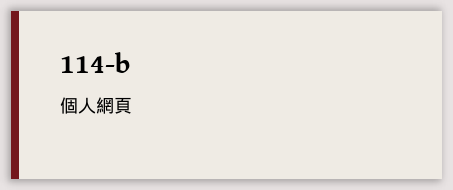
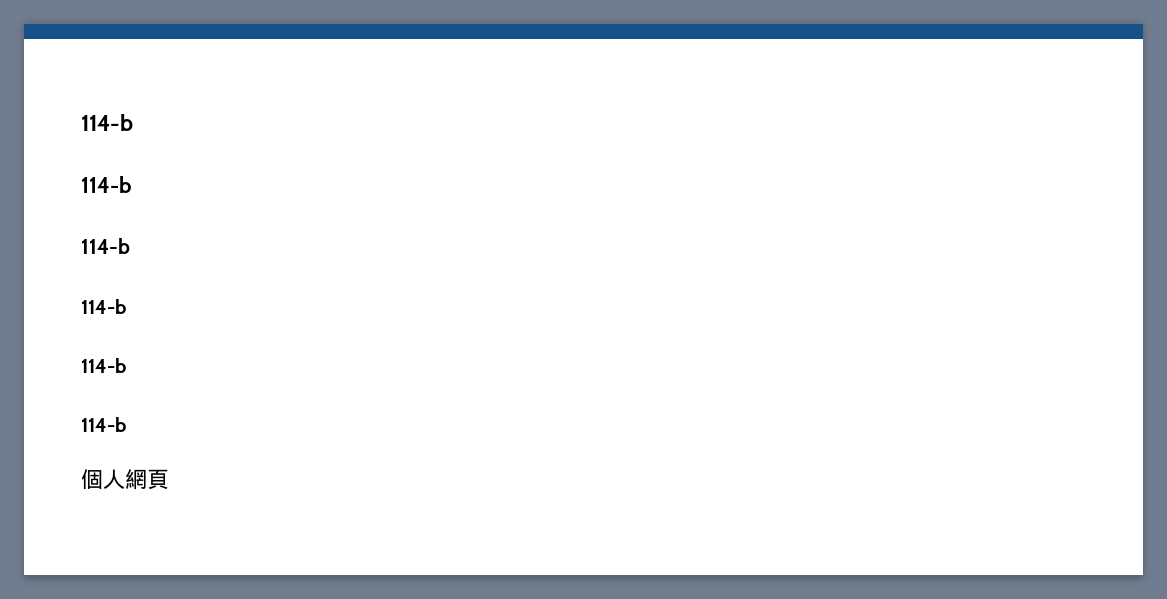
[60,52,130,73] 114-b -> [81,114,133,131] [81,176,132,193] [81,238,130,254] [81,299,126,314] [81,358,126,373] [81,417,126,432] 114-b // 114-b // 114-b // 114-b // 114-b // 114-b

